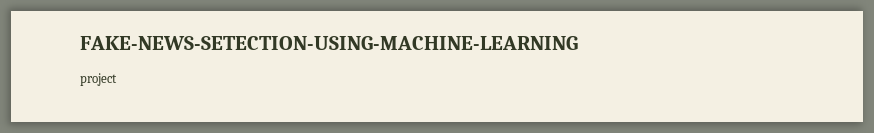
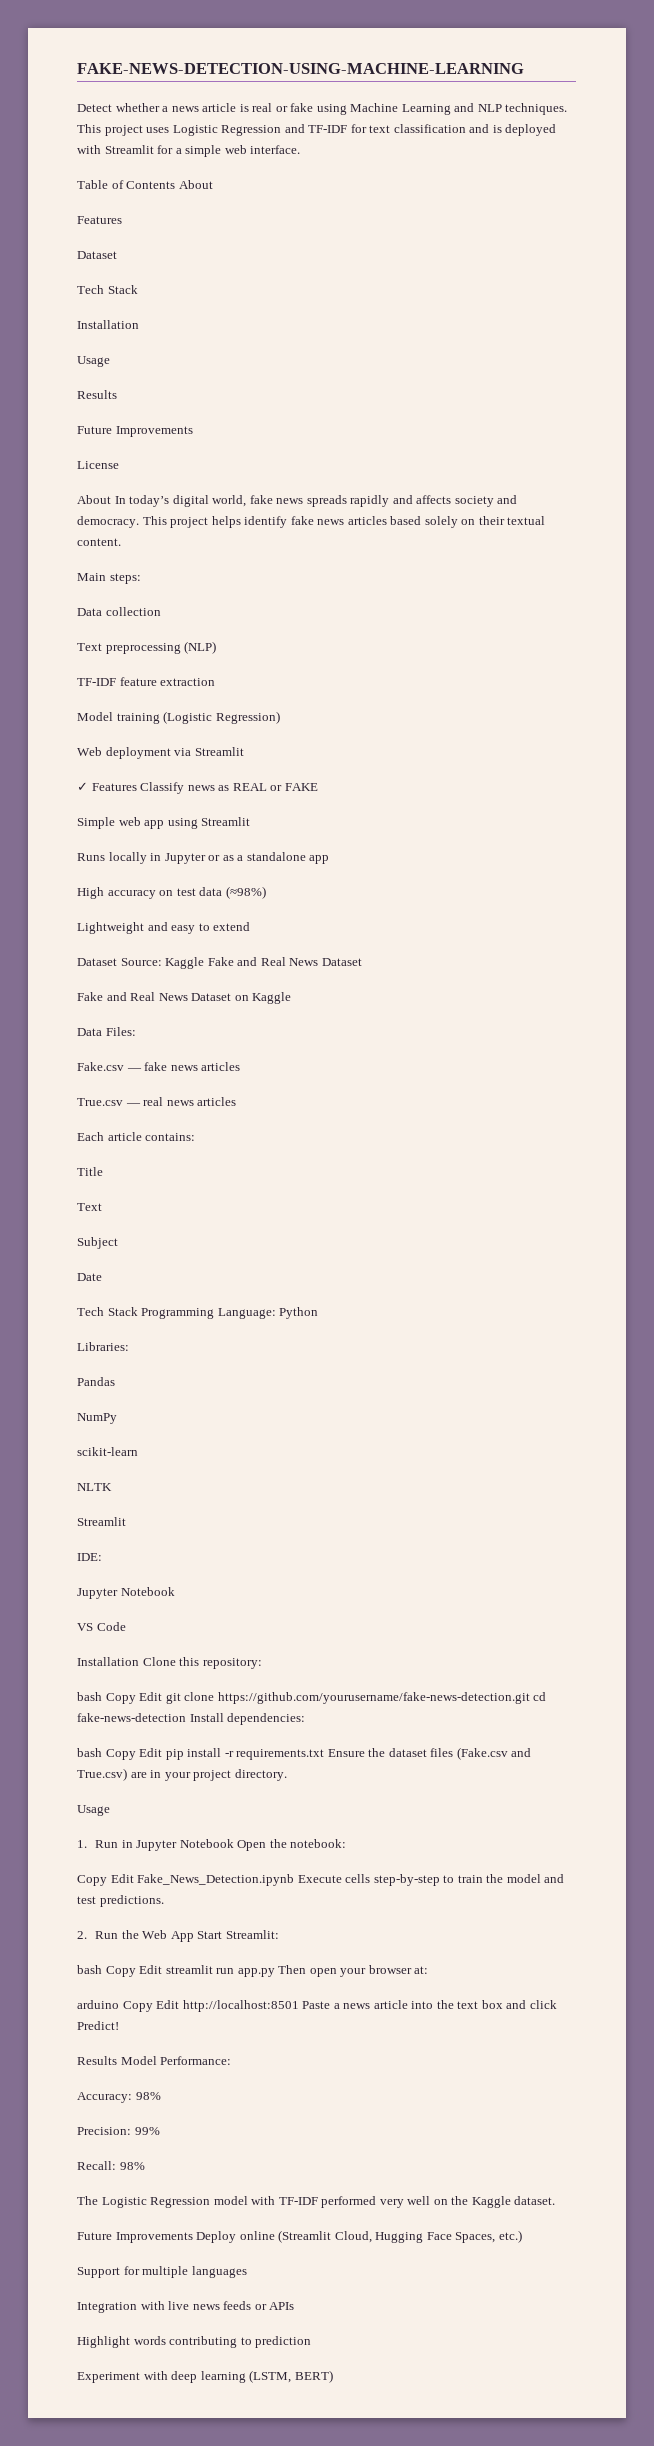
[80,36,578,50] [80,73,117,86] FAKE-NEWS-SETECTION-USING-MACHINE-LEARNING // project -> [77,63,524,74] [77,103,568,115] [77,124,557,136] [77,145,301,157] [77,180,213,189] [77,216,122,224] [77,251,117,259] [77,285,138,294] [77,320,139,329] [77,356,110,367] [77,390,117,399] [77,426,193,437] [77,461,119,469] [77,495,518,507] [77,516,546,528] [77,538,121,546] [77,573,141,584] [77,607,161,616] [77,641,217,654] [77,677,216,686] [77,711,280,724] [77,747,244,759] [77,782,318,794] [77,817,251,829] [77,852,330,864] [77,886,266,899] [77,922,251,934] [77,957,362,969] [77,992,292,1004] [77,1027,136,1036] [77,1062,241,1071] [77,1097,237,1106] [77,1132,196,1141] [77,1167,103,1176] [77,1203,102,1211] [77,1237,118,1249] [77,1273,102,1281] [77,1307,319,1319] [77,1342,129,1351] [77,1377,115,1386] [77,1413,117,1424] [77,1447,138,1456] [77,1483,112,1491] [77,1517,126,1526] [77,1553,102,1561] [77,1587,175,1599] [77,1622,126,1631] [77,1657,262,1669] [77,1692,547,1704] [77,1713,306,1725] [77,1747,532,1760] [77,1768,287,1781] [77,1805,110,1816] [77,1839,347,1851] [77,1874,565,1886] [77,1895,164,1907] [77,1930,279,1942] [77,1965,429,1977] [77,2000,557,2012] [77,2021,119,2030] [77,2056,232,2065] [77,2092,161,2103] [77,2127,160,2135] [77,2161,145,2170] [77,2196,556,2208] [77,2230,522,2243] [77,2266,247,2278] [77,2301,295,2313] [77,2336,312,2348] [77,2370,333,2383] FAKE-NEWS-DETECTION-USING-MACHINE-LEARNING // Detect whether a news article is real or fake using Machine Learning and NLP techniques. This project uses Logistic Regression and TF-IDF for text classification and is deployed with Streamlit for a simple web interface. // Table of Contents About // Features // Dataset // Tech Stack // Installation // Usage // Results // Future Improvements // License // About In today’s digital world, fake news spreads rapidly and affects society and democracy. This project helps identify fake news articles based solely on their textual content. // Main steps: // Data collection // Text preprocessing (NLP) // TF-IDF feature extraction // Model training (Logistic Regression) // Web deployment via Streamlit // ✓ Features Classify news as REAL or FAKE // Simple web app using Streamlit // Runs locally in Jupyter or as a standalone app // High accuracy on test data (≈98%) // Lightweight and easy to extend // Dataset Source: Kaggle Fake and Real News Dataset // Fake and Real News Dataset on Kaggle // Data Files: // Fake.csv — fake news articles // True.csv — real news articles // Each article contains: // Title // Text // Subject // Date // Tech Stack Programming Language: Python // Libraries: // Pandas // NumPy // scikit-learn // NLTK // Streamlit // IDE: // Jupyter Notebook // VS Code // Installation Clone this repository: // bash Copy Edit git clone https://github.com/yourusername/fake-news-detection.git cd fake-news-detection Install dependencies: // bash Copy Edit pip install -r requirements.txt Ensure the dataset files (Fake.csv and True.csv) are in your project directory. // Usage // 1. Run in Jupyter Notebook Open the notebook: // Copy Edit Fake_News_Detection.ipynb Execute cells step-by-step to train the model and test predictions. // 2. Run the Web App Start Streamlit: // bash Copy Edit streamlit run app.py Then open your browser at: // arduino Copy Edit http://localhost:8501 Paste a news article into the text box and click Predict! // Results Model Performance: // Accuracy: 98% // Precision: 99% // Recall: 98% // The Logistic Regression model with TF-IDF performed very well on the Kaggle dataset. // Future Improvements Deploy online (Streamlit Cloud, Hugging Face Spaces, etc.) // Support for multiple languages // Integration with live news feeds or APIs // Highlight words contributing to prediction // Experiment with deep learning (LSTM, BERT)

